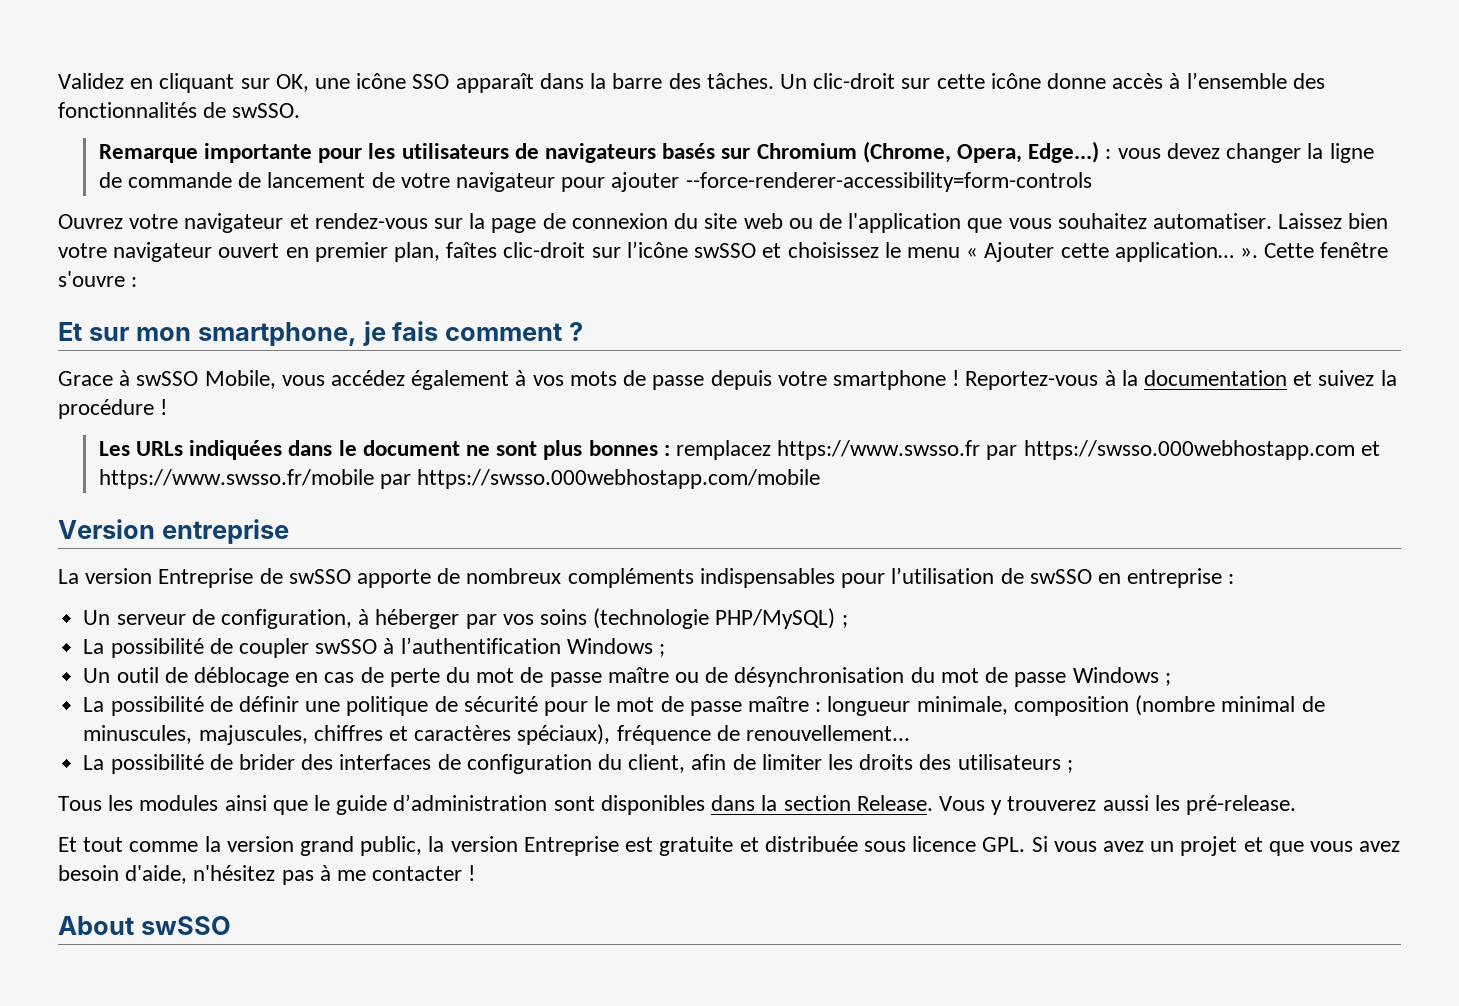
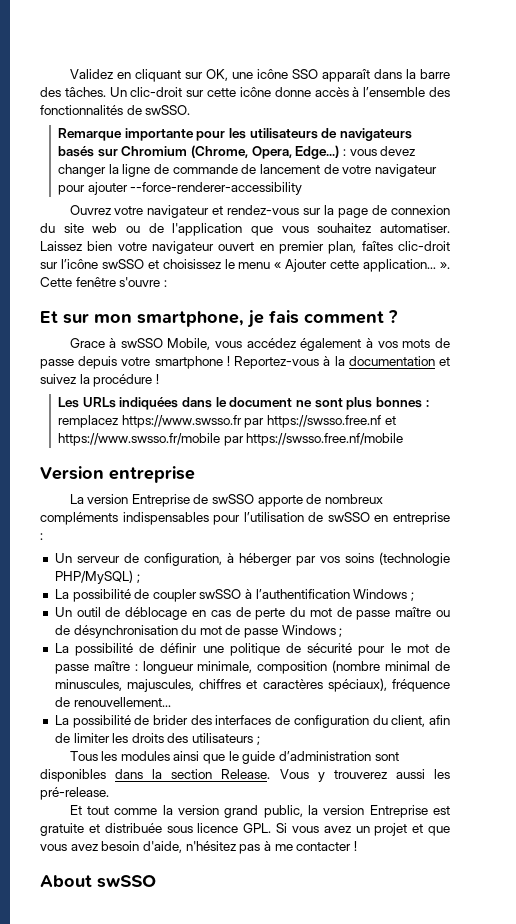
[685,172,1092,192] --force-renderer-accessibility=form-controls -> [130,182,303,195] --force-renderer-accessibility
[1023,440,1355,460] https://swsso.000webhostapp.com -> [267,415,382,428] https://swsso.free.nf
[417,469,821,489] https://swsso.000webhostapp.com/mobile -> [246,433,404,446] https://swsso.free.nf/mobile

